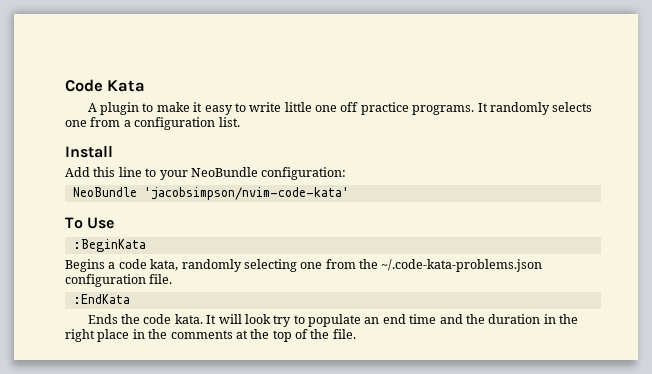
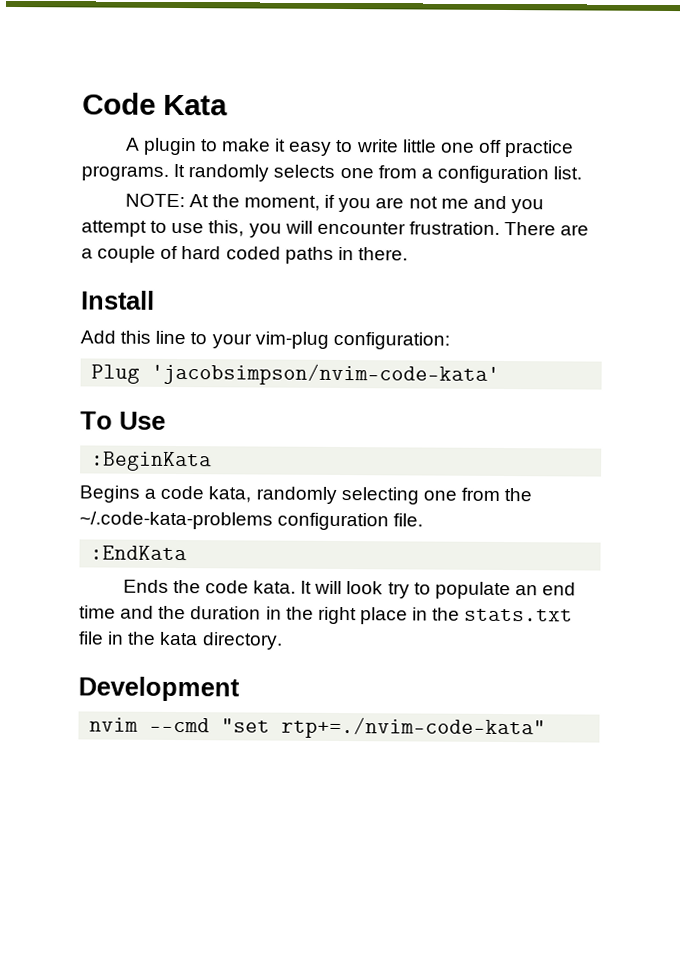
(240, 122) none -> [124,193,544,214] [81,220,590,238] [81,245,408,264] // NOTE: At the moment, if you are not me and you attempt to use this, you will encounter frustration. There are a couple of hard coded paths in there.
[190,167,258,177] NeoBundle -> [254,331,329,349] vim-plug
[72,187,137,197] NeoBundle -> [91,364,141,384] Plug
[381,259,543,272] ~/.code-kata-problems.json -> [79,511,273,530] ~/.code-kata-problems
[170,329,356,342] comments at the top of the file. -> [464,608,574,622] [78,631,283,650] [78,676,240,702] [89,716,547,740] stats.txt file in the kata directory. // Development // nvim --cmd "set rtp+=./nvim-code-kata"

